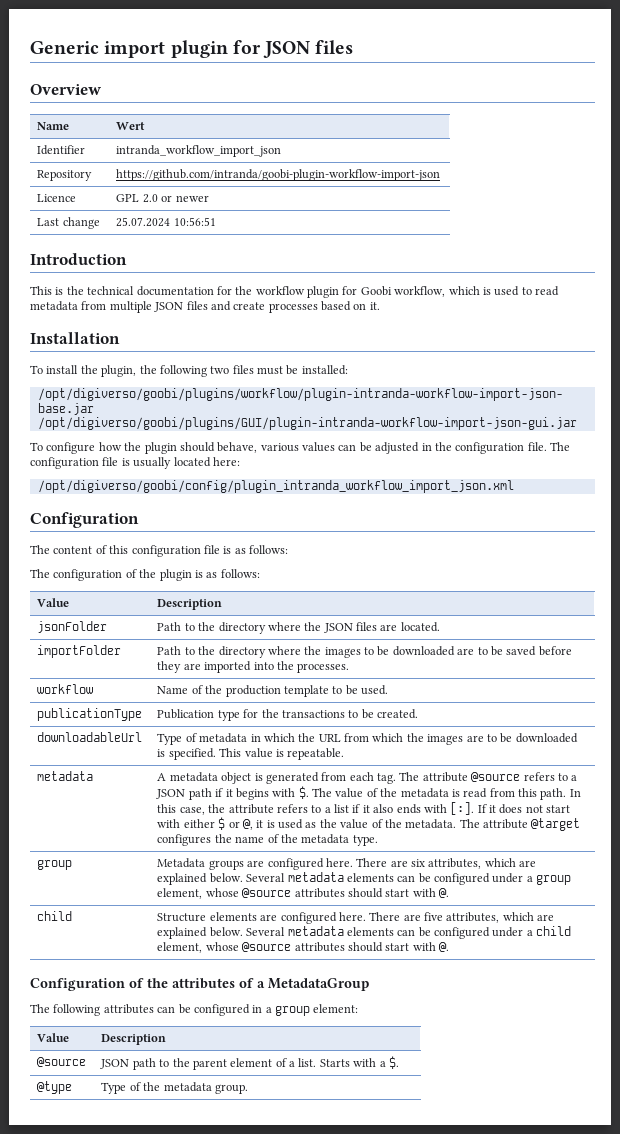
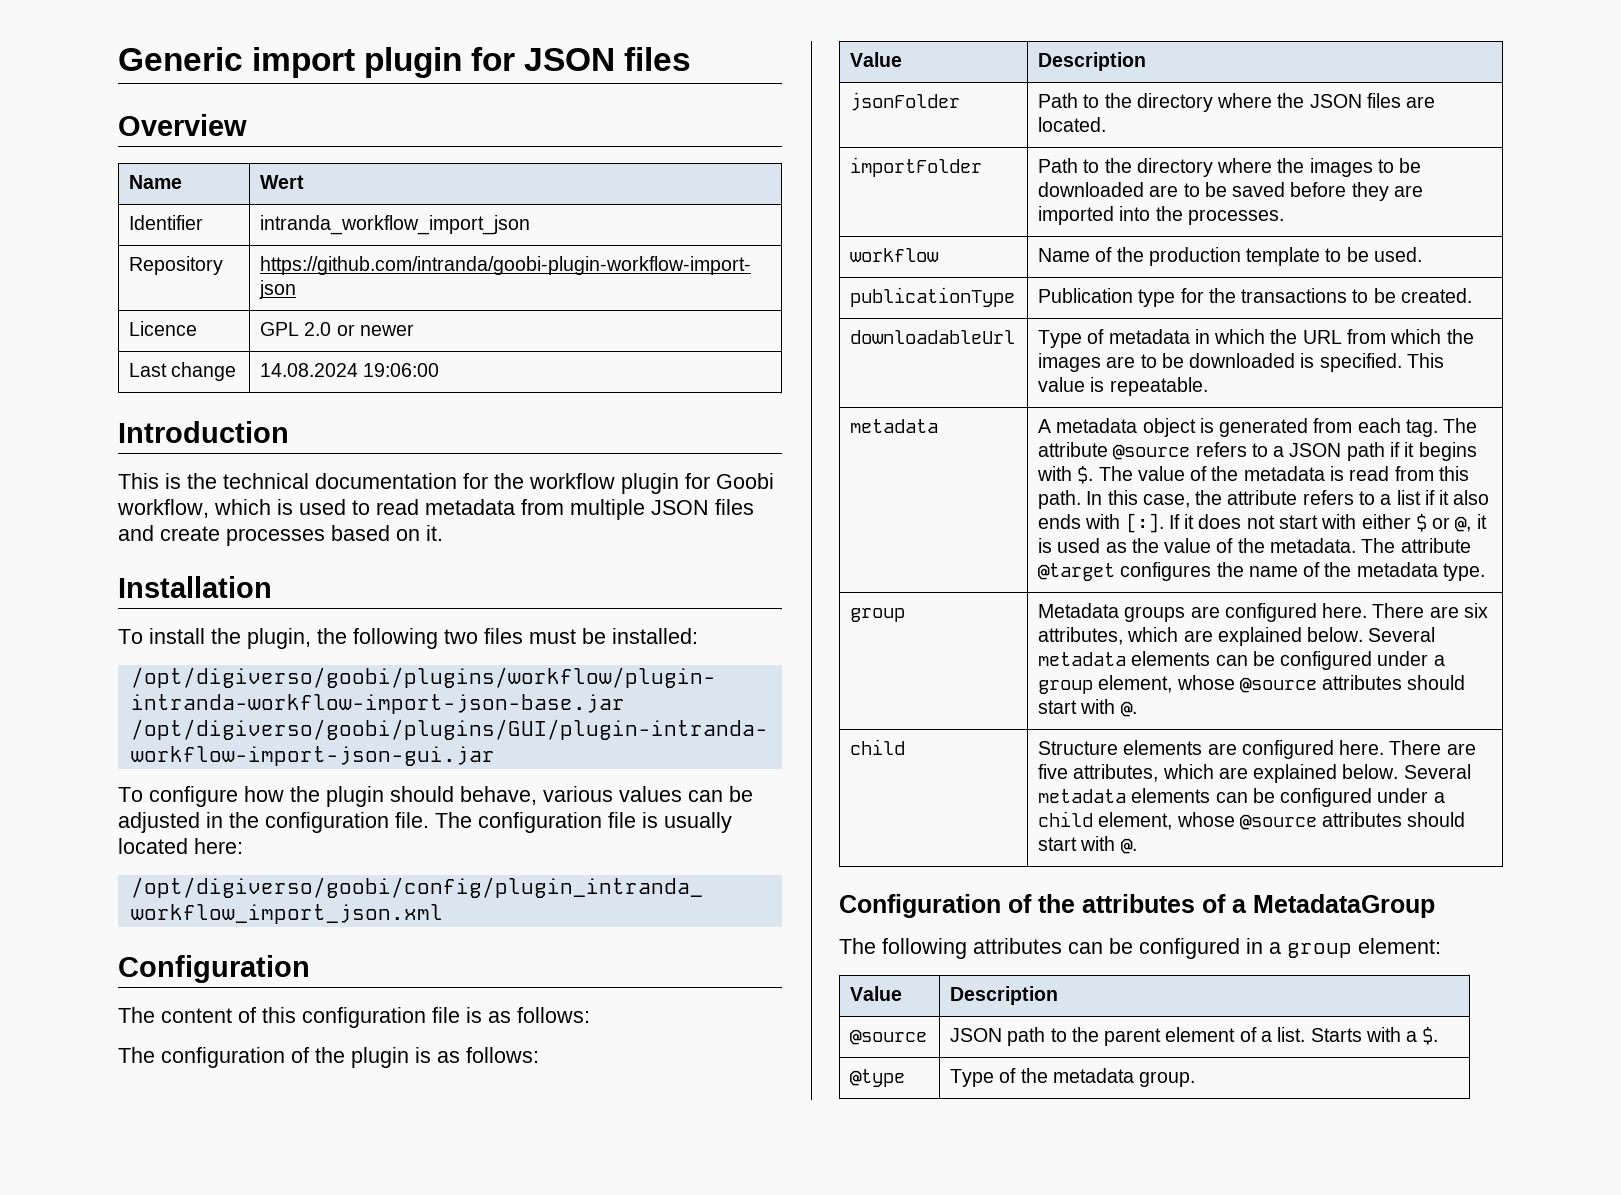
[116,217,216,227] 25.07.2024 10:56:51 -> [260,363,440,377] 14.08.2024 19:06:00

